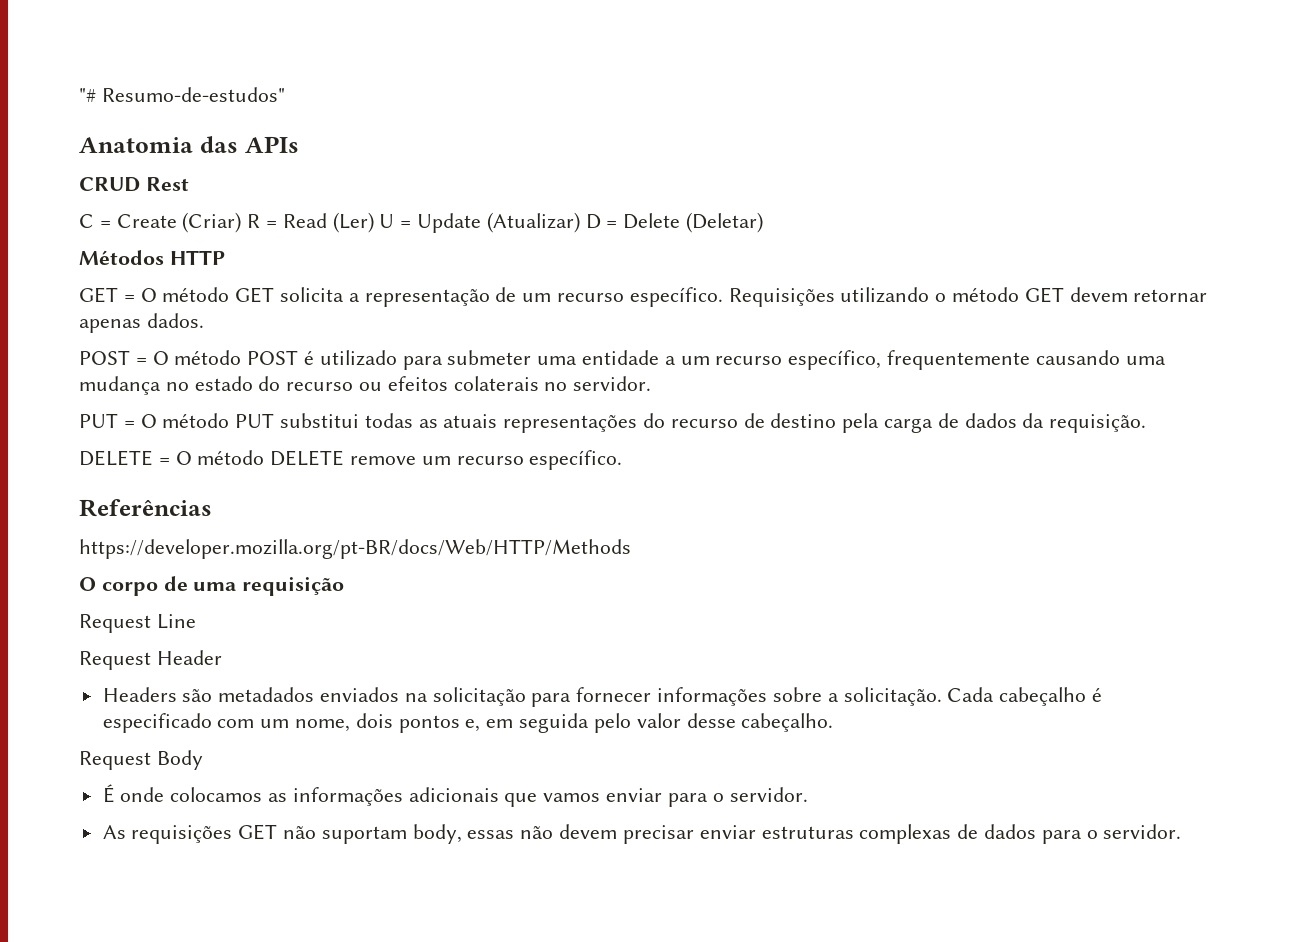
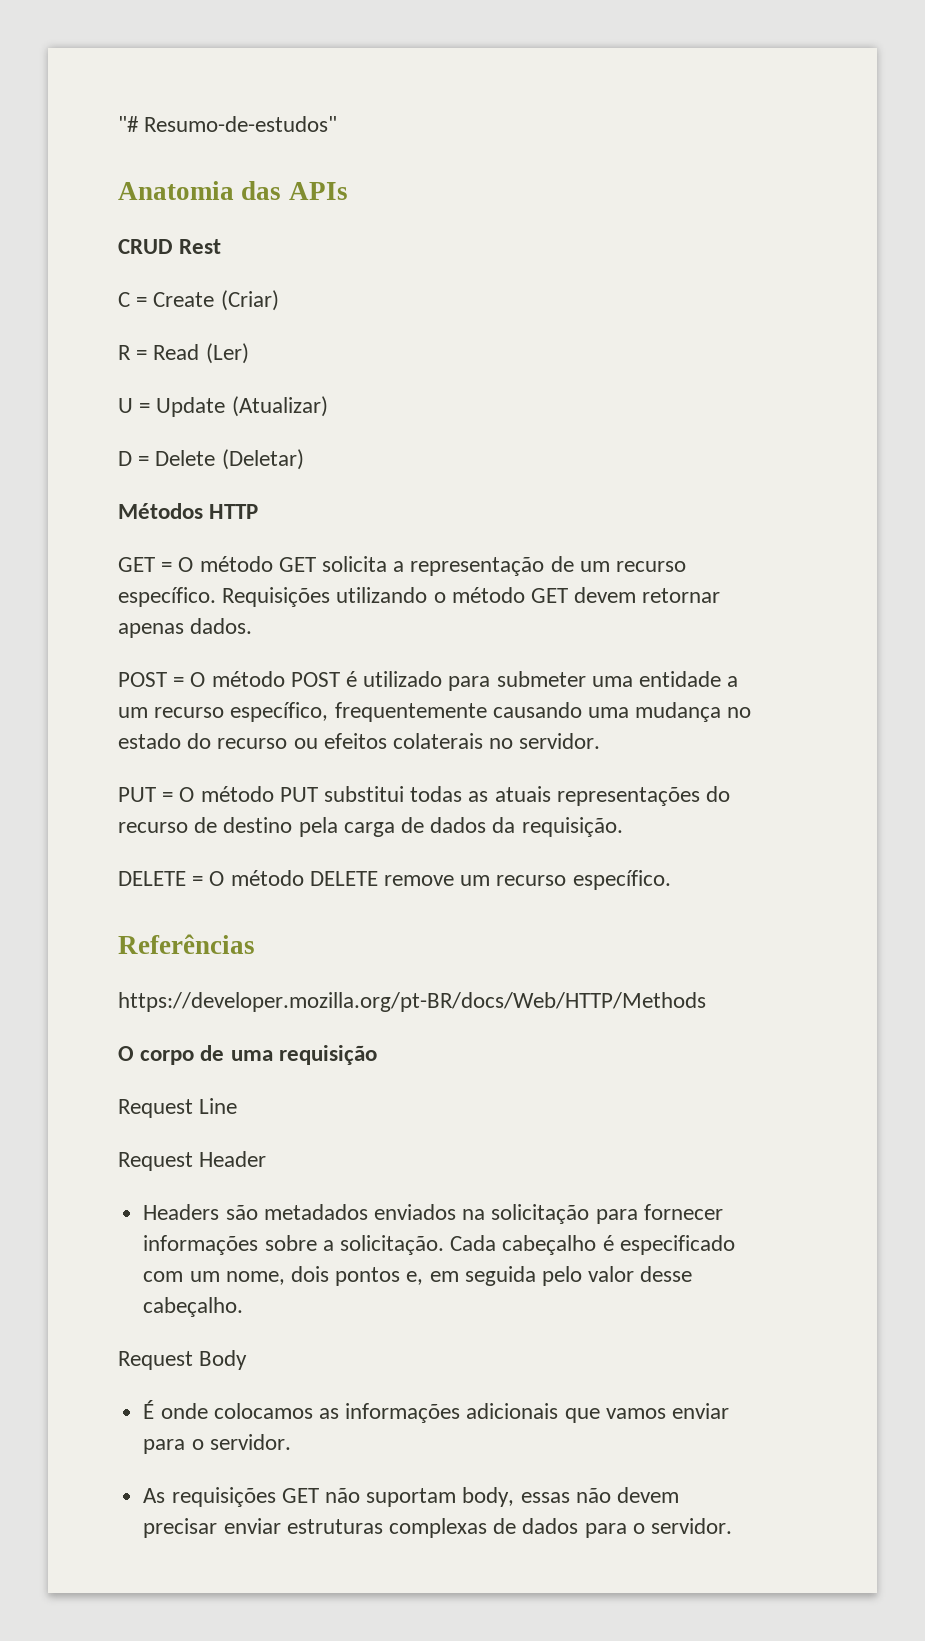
(242, 222) none -> (279, 300) //
(374, 222) none -> (249, 353) //
(580, 222) none -> (328, 406) //

